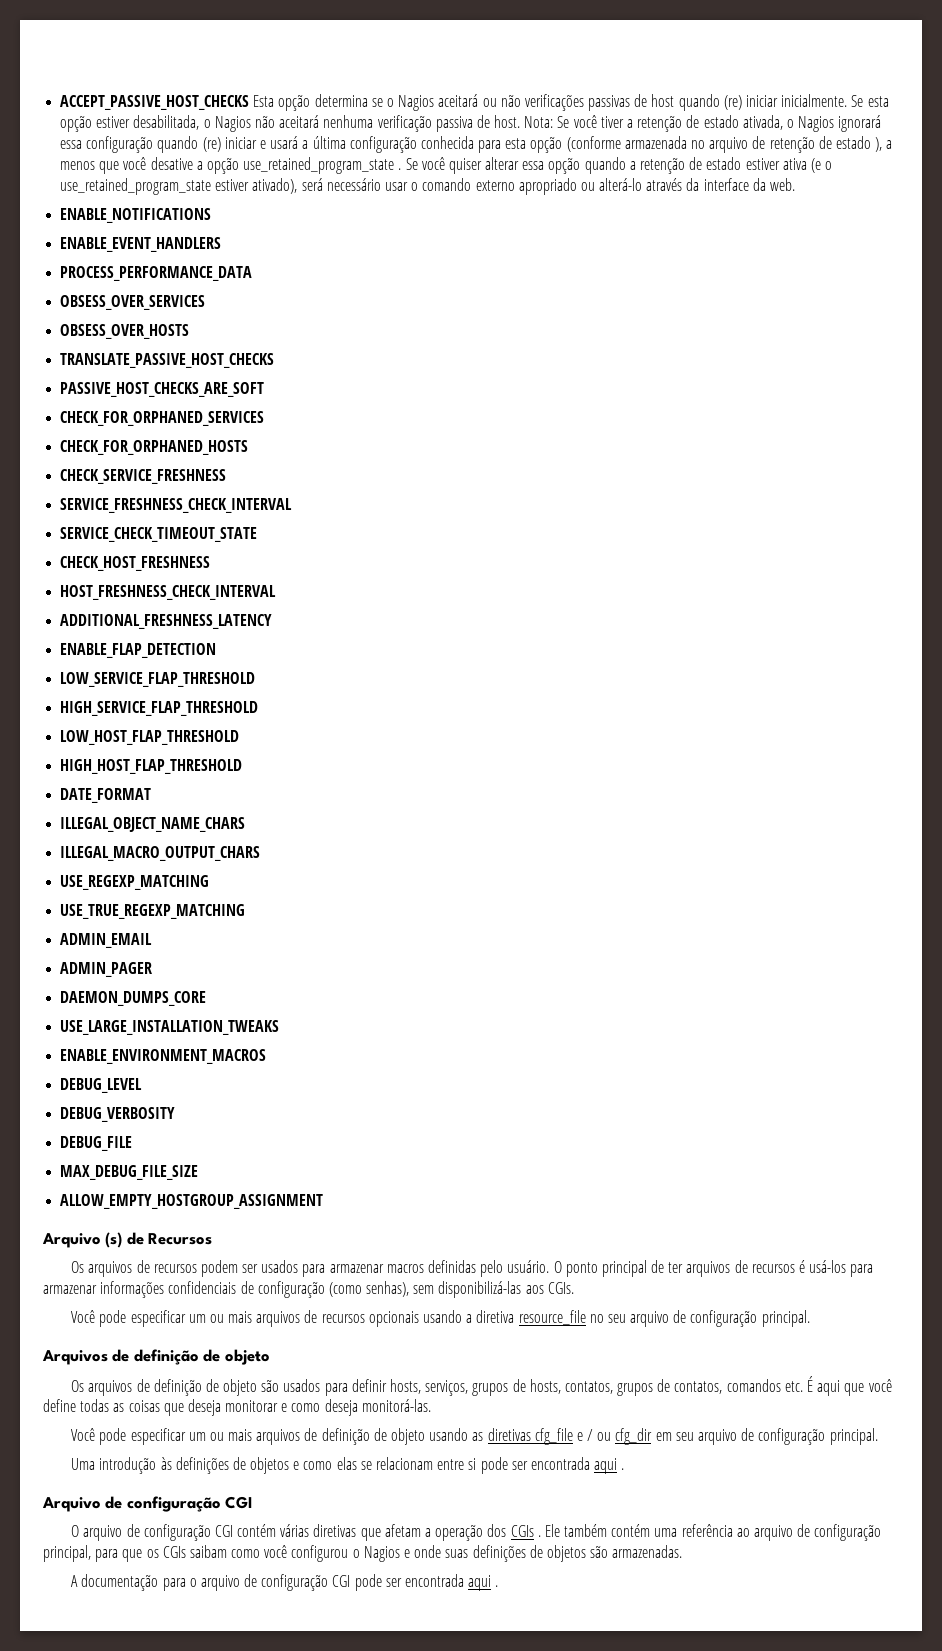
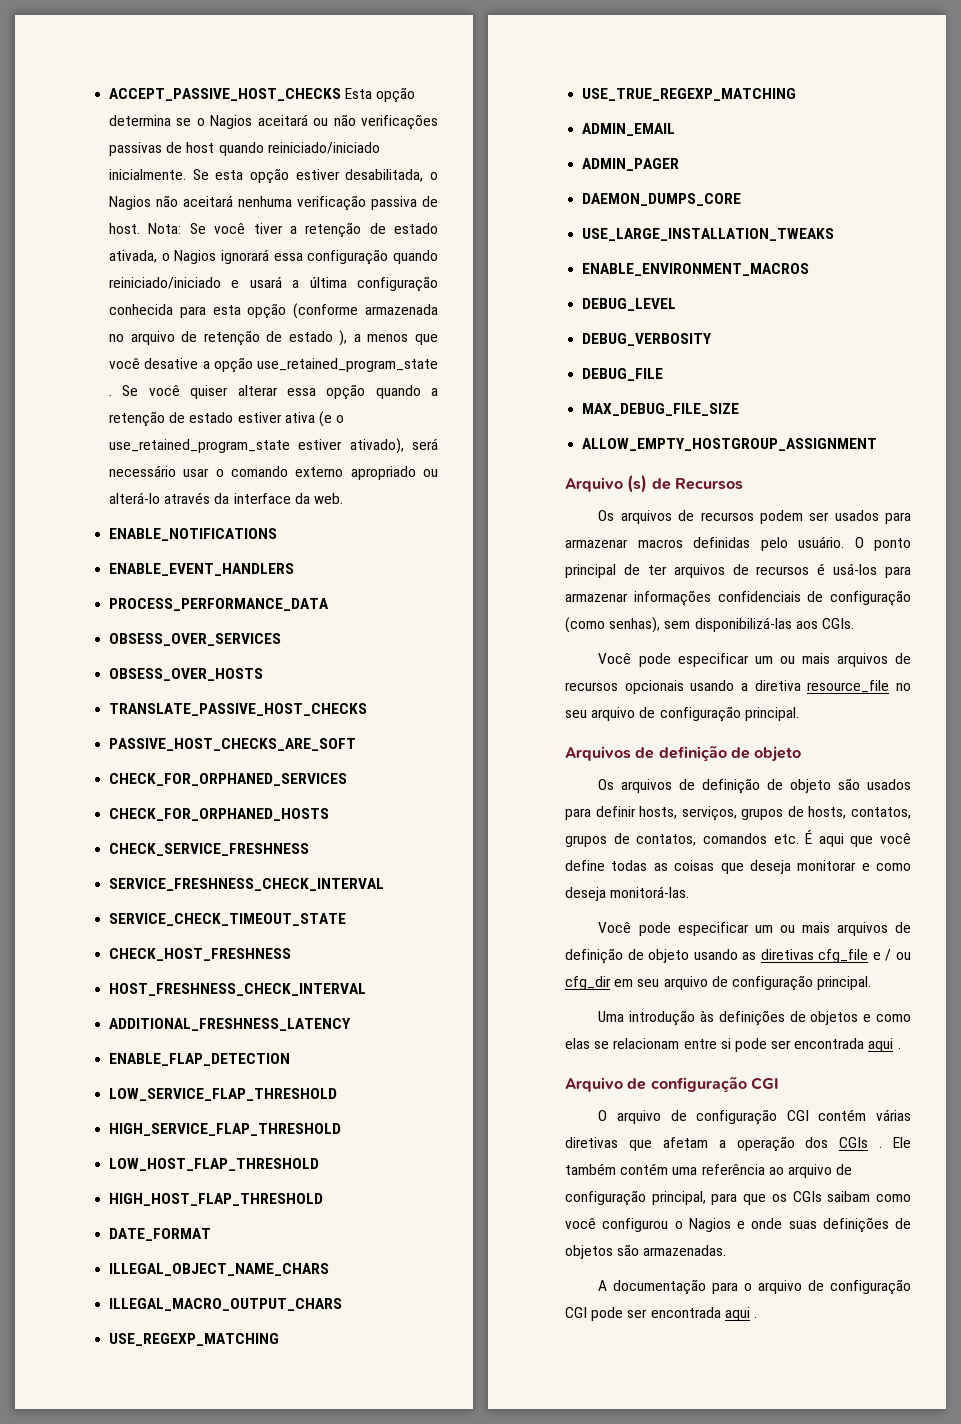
[723,95,779,110] (re) iniciar -> [267,142,380,154] reiniciado/iniciado
[202,137,257,152] (re) iniciar -> [109,277,222,289] reiniciado/iniciado

